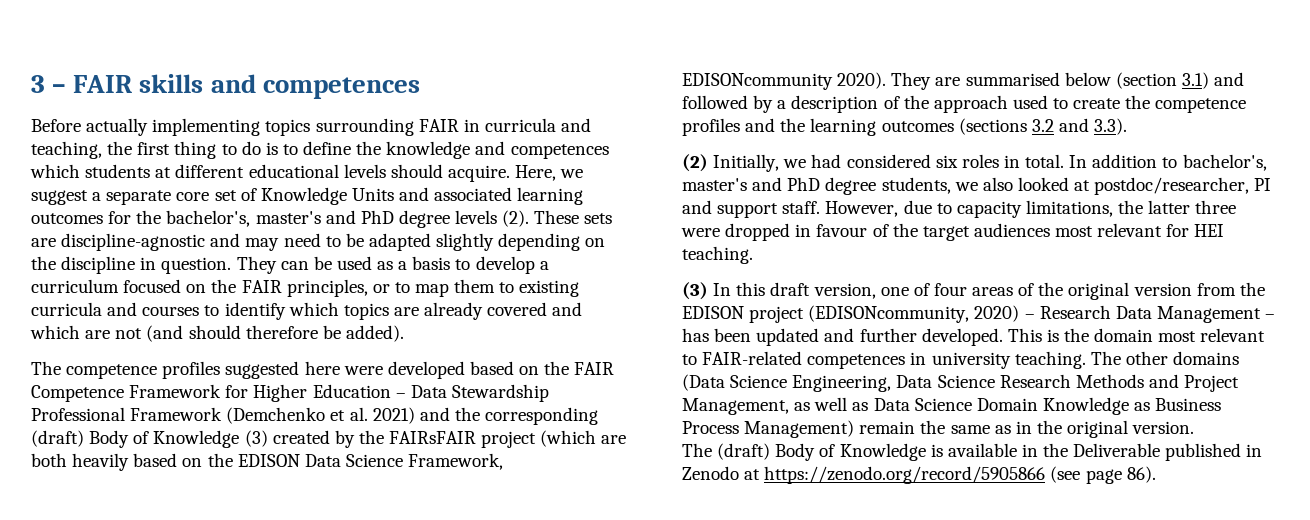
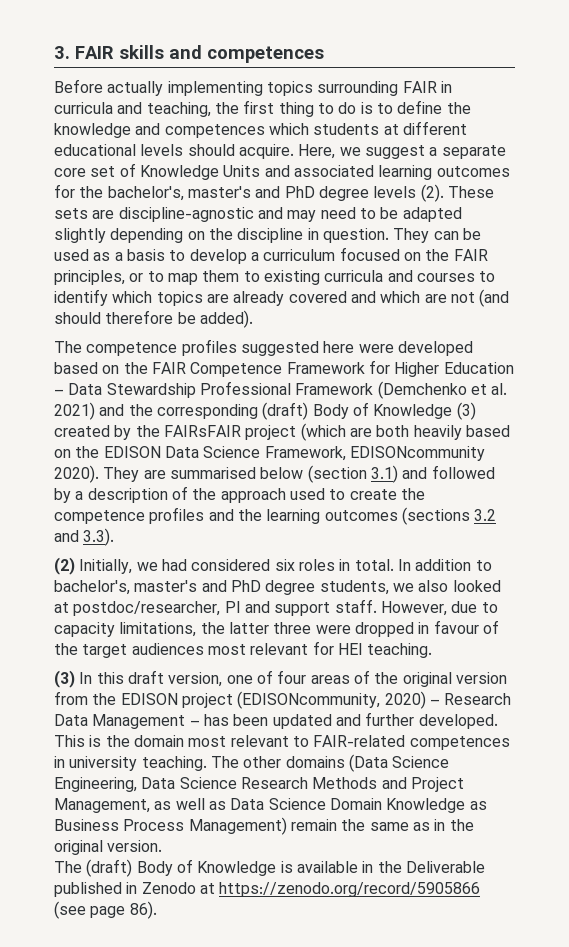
[31,75,67,93] 3 – -> [54,46,70,59] 3.

